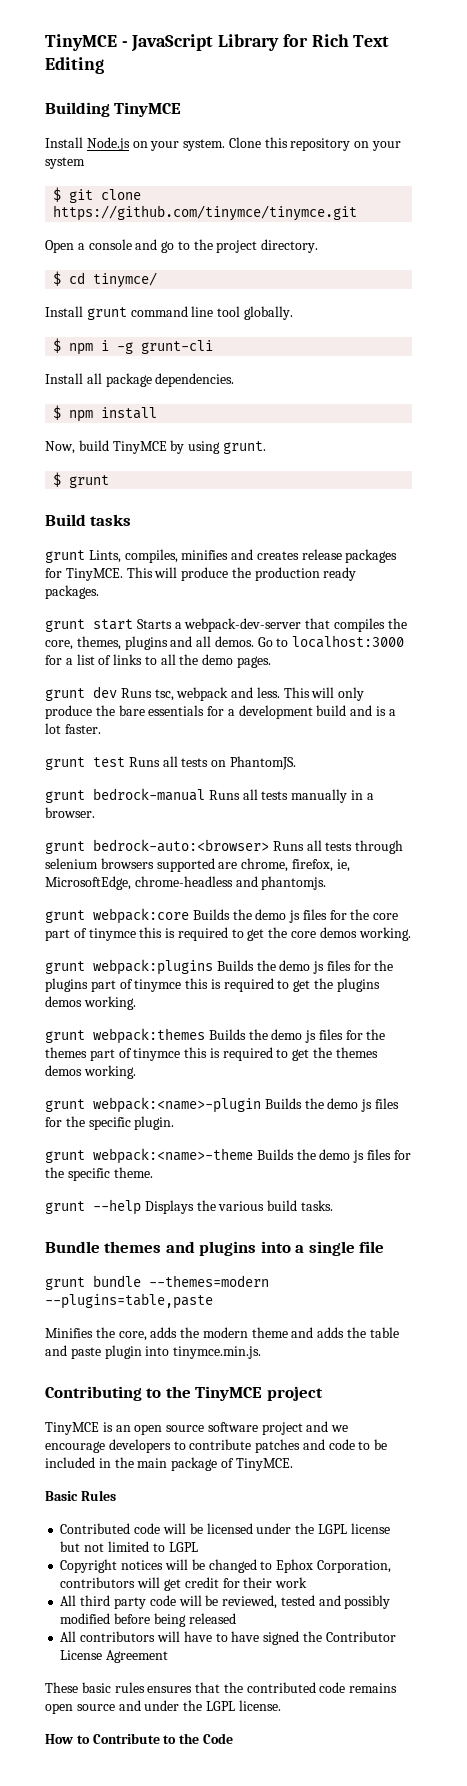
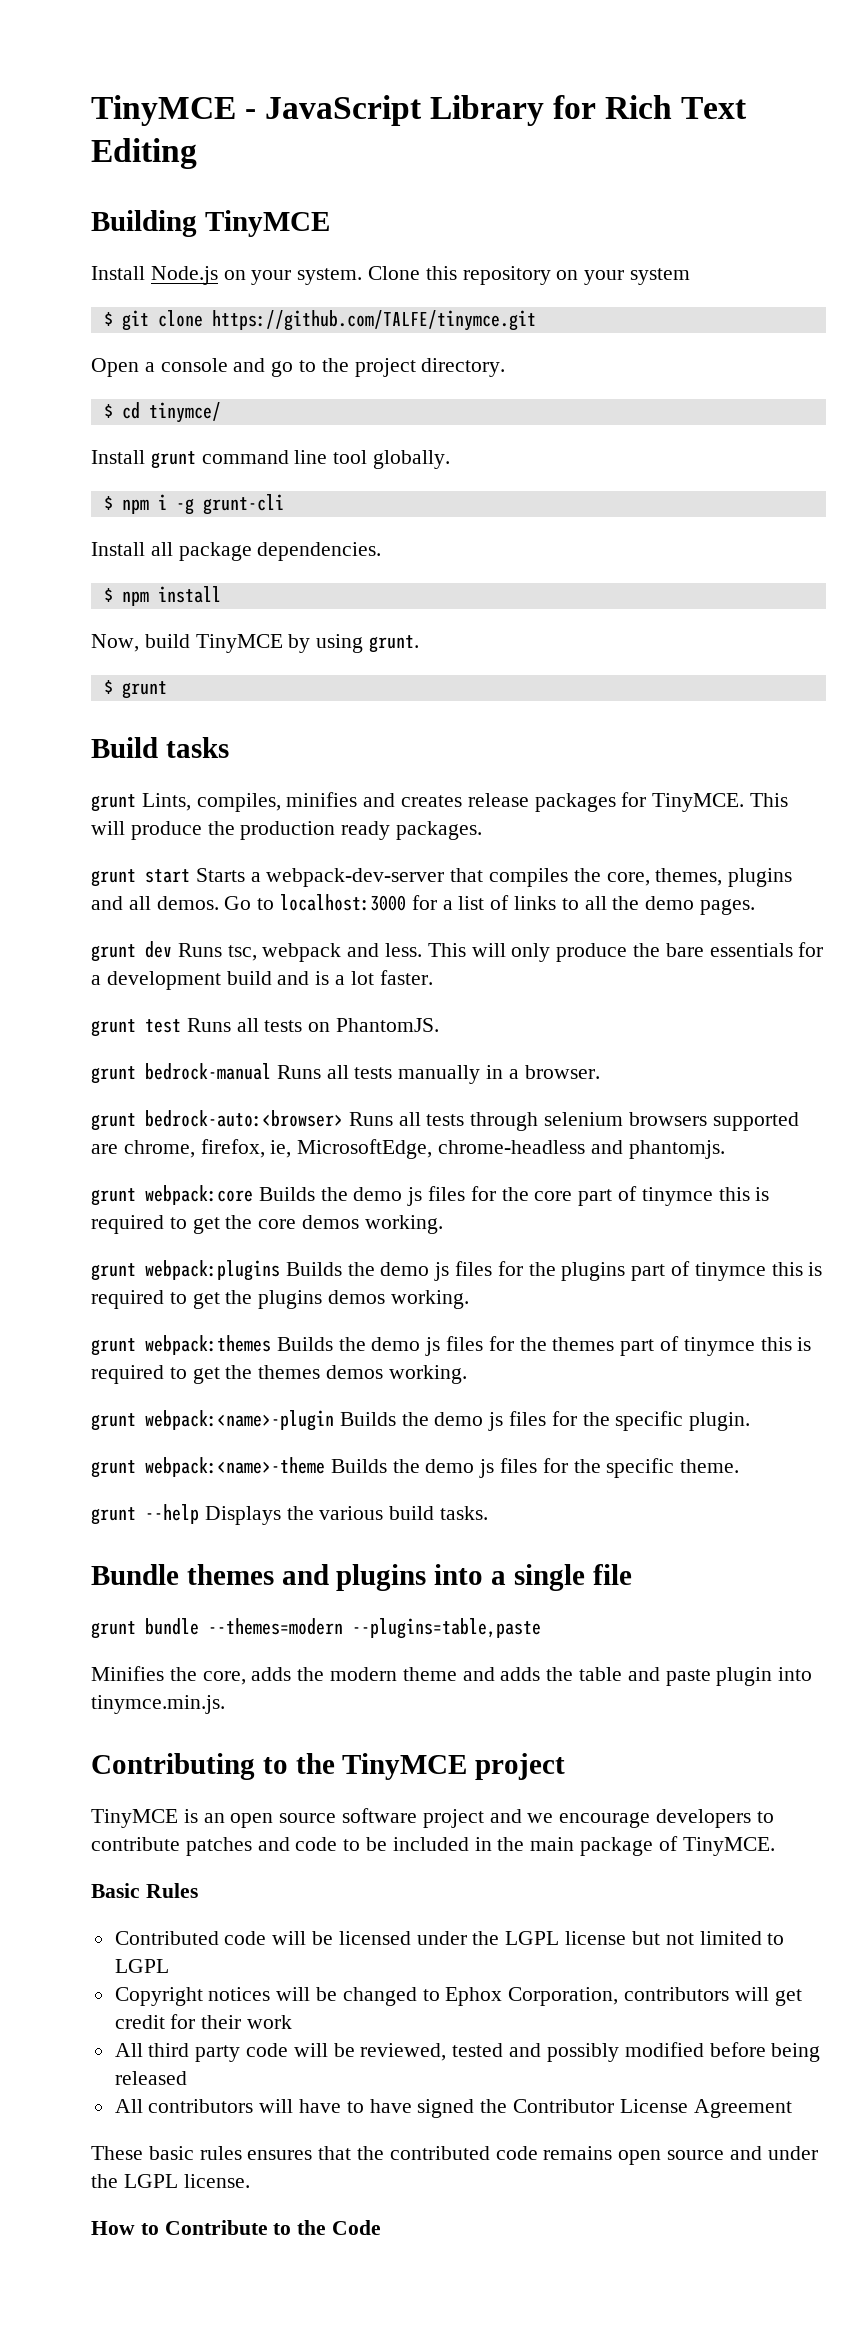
[53,205,358,221] https://github.com/tinymce/tinymce.git -> [211,310,536,331] https://github.com/TALFE/tinymce.git

